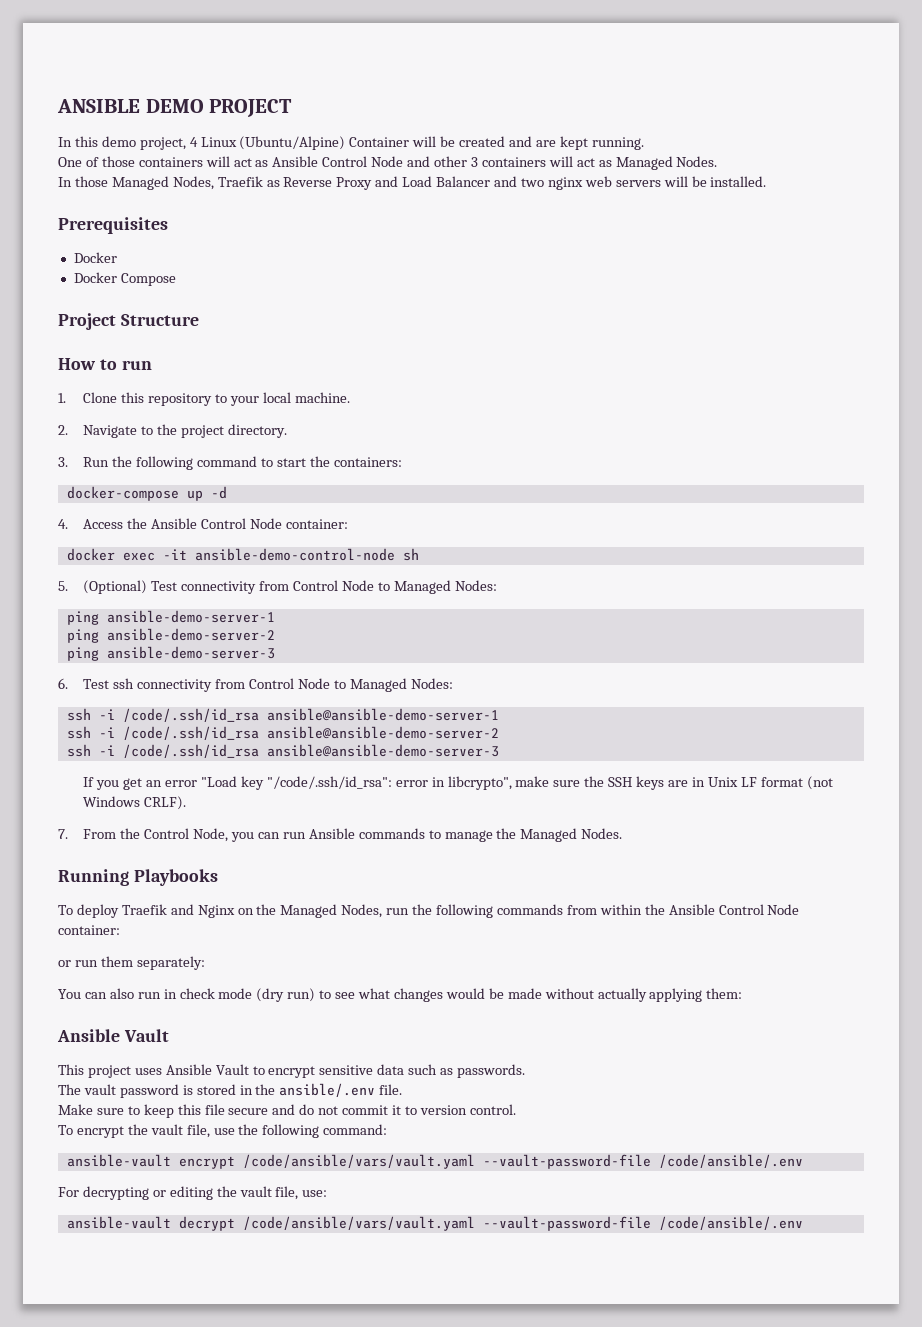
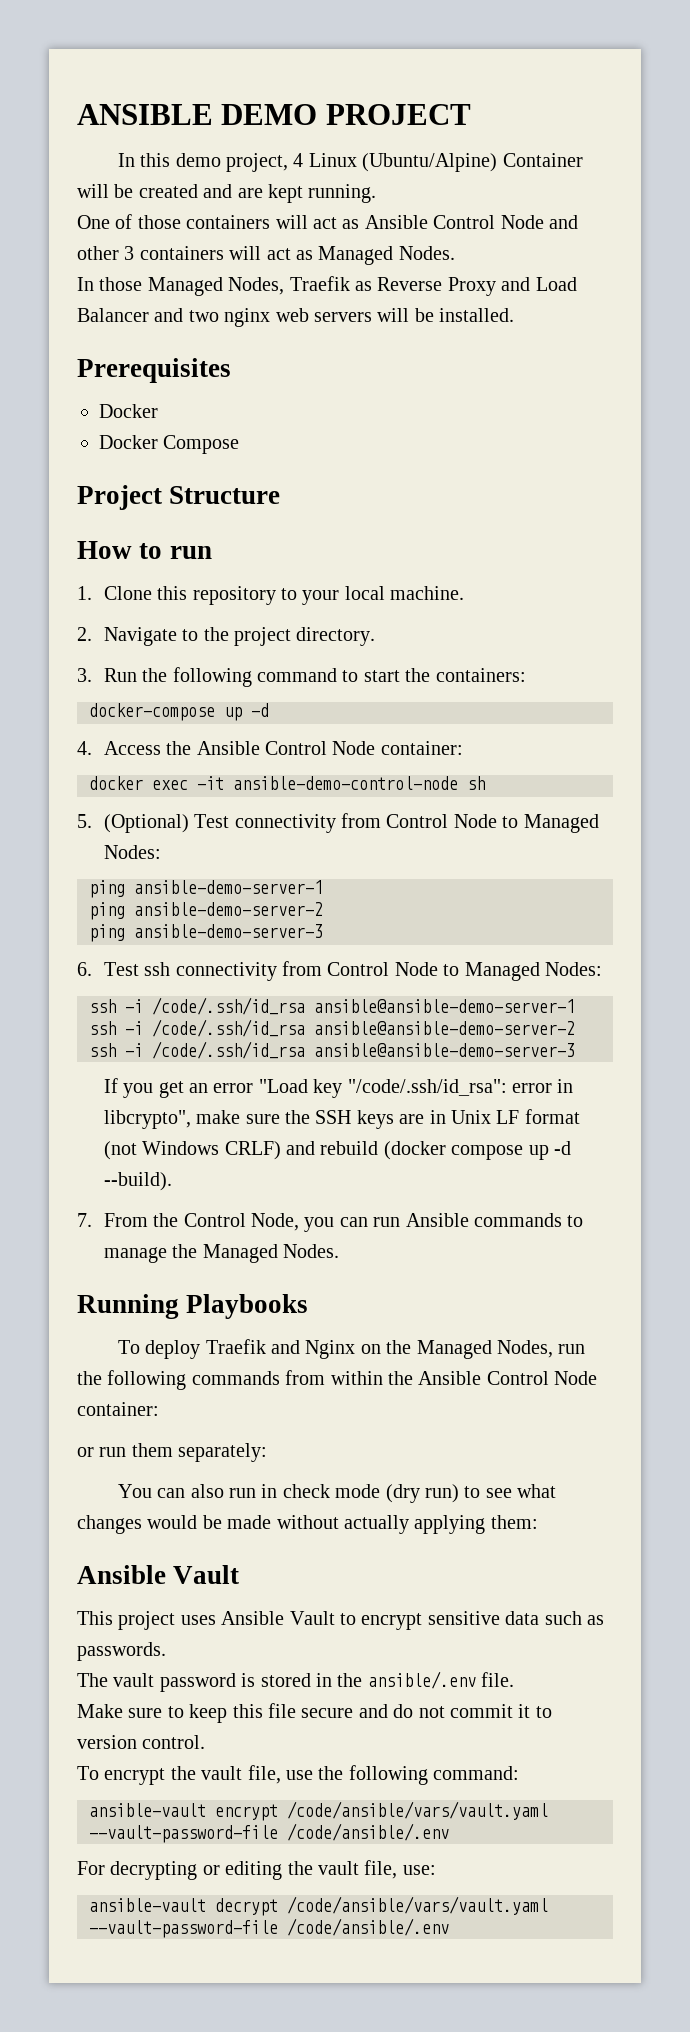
[144,796,187,810] CRLF). -> [224,1141,571,1160] [103,1172,172,1191] CRLF) and rebuild (docker compose up -d --build).

